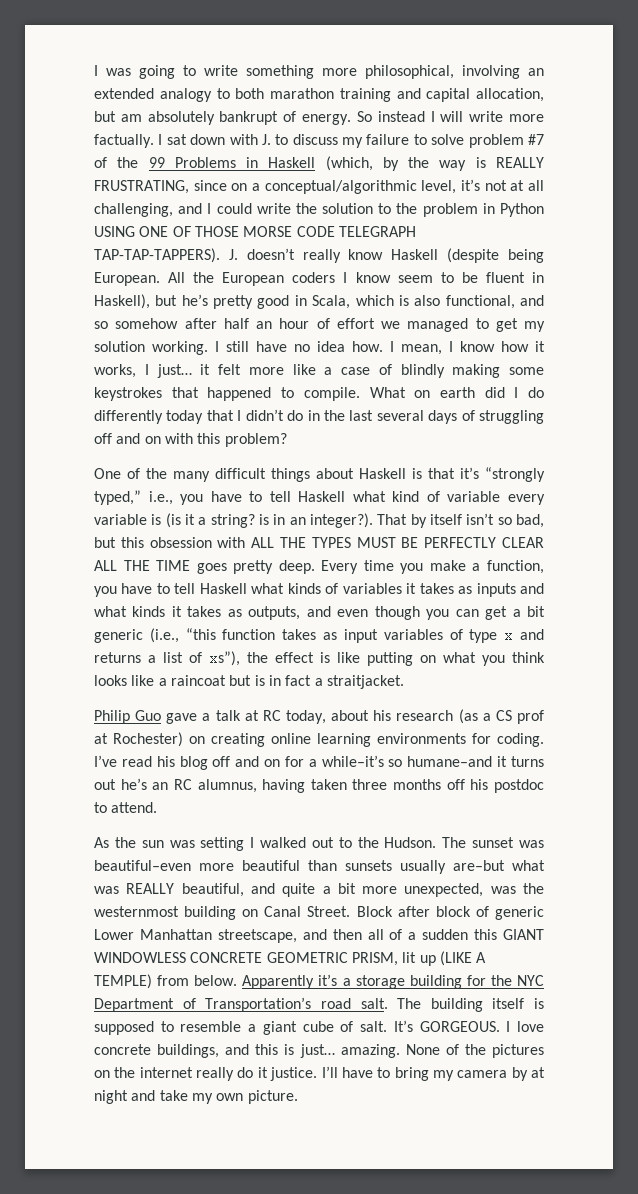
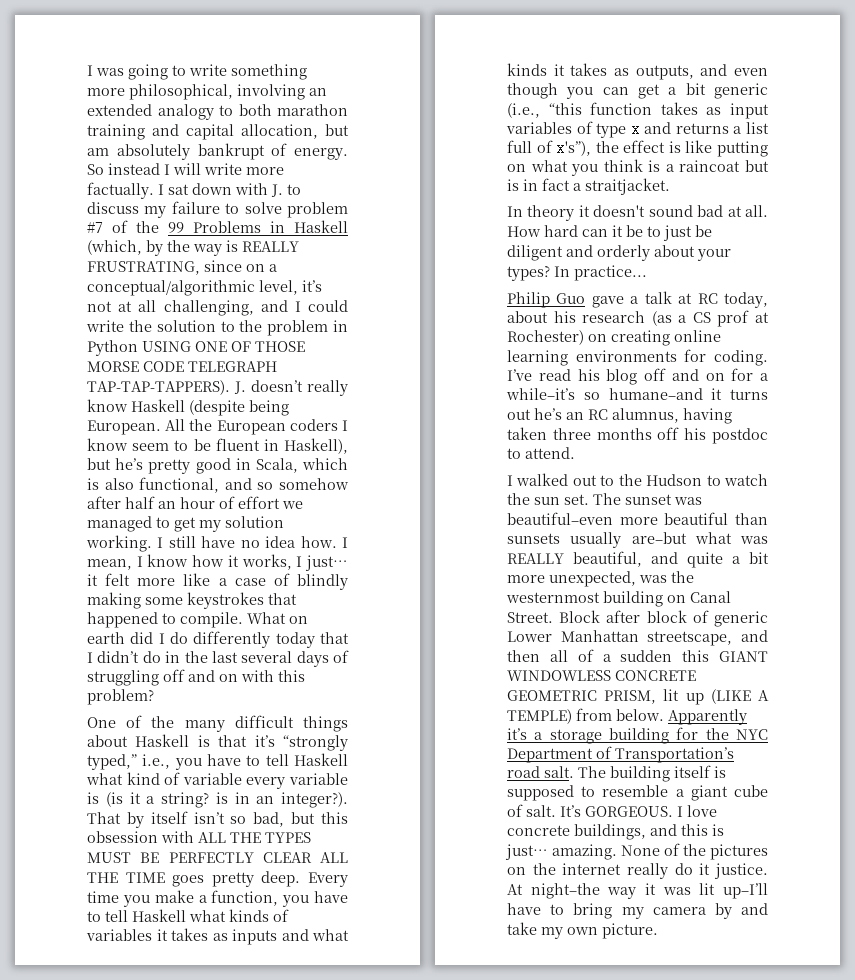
[189,651,240,666] of xs”), -> [507,140,592,157] full of x's”),
[94,675,155,686] looks like -> [648,160,661,172] is
(404, 682) none -> [507,205,768,221] [507,225,712,241] [507,245,731,261] [507,265,647,281] // In theory it doesn't sound bad at all. How hard can it be to just be diligent and orderly about your types? In practice...
[94,837,245,851] As the sun was setting -> (575, 453) none
[384,837,437,848] Hudson. -> [646,474,768,486] [507,493,589,505] Hudson to watch the sun set.
[321,1066,338,1078] I’ll -> [507,883,768,899] At night–the way it was lit up–I’ll
[530,1067,545,1078] [94,1090,128,1104] at night -> (732, 911) none

